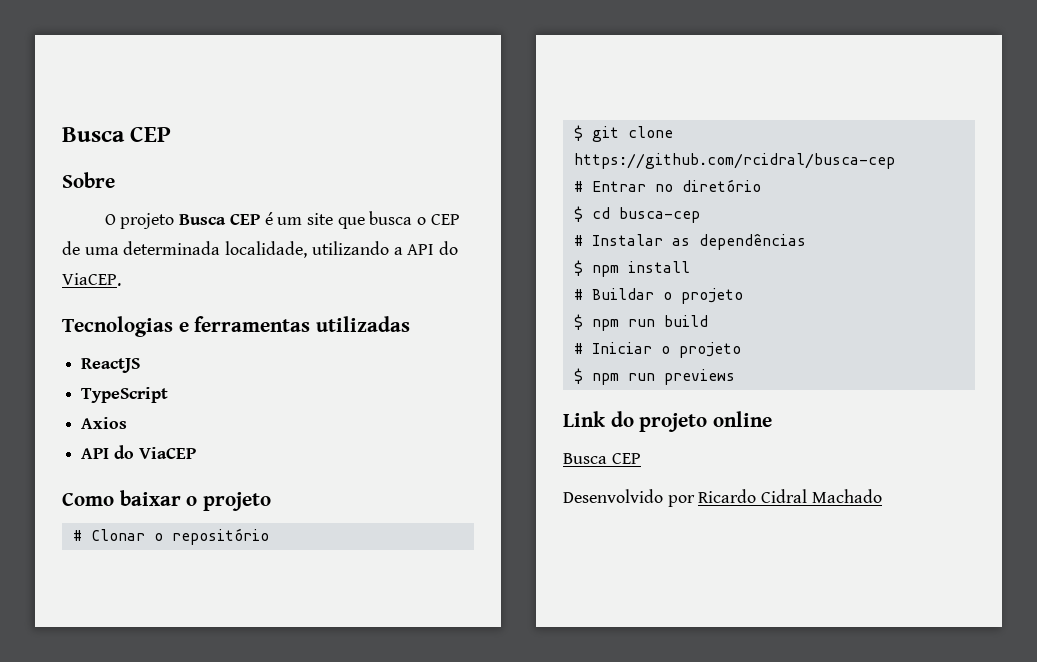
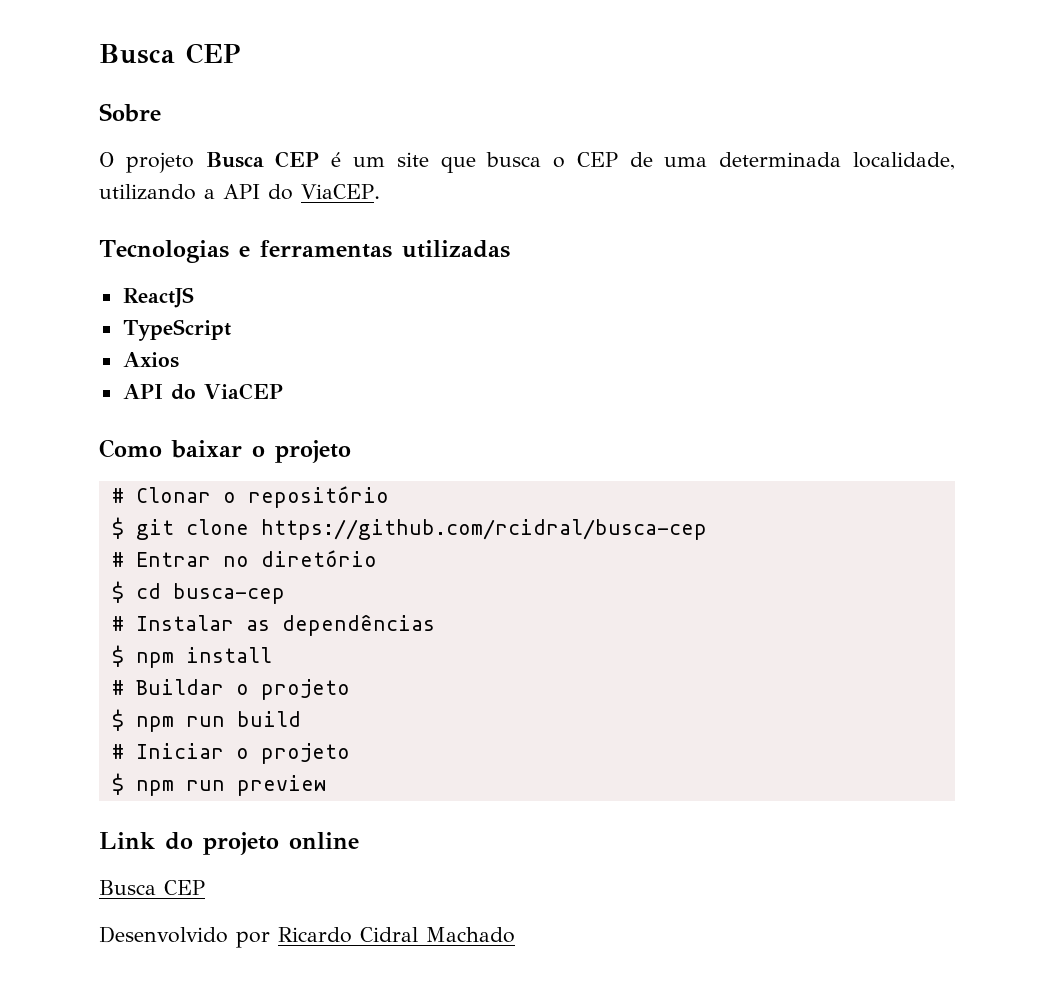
[663,369,735,385] previews -> [236,775,326,796] preview

